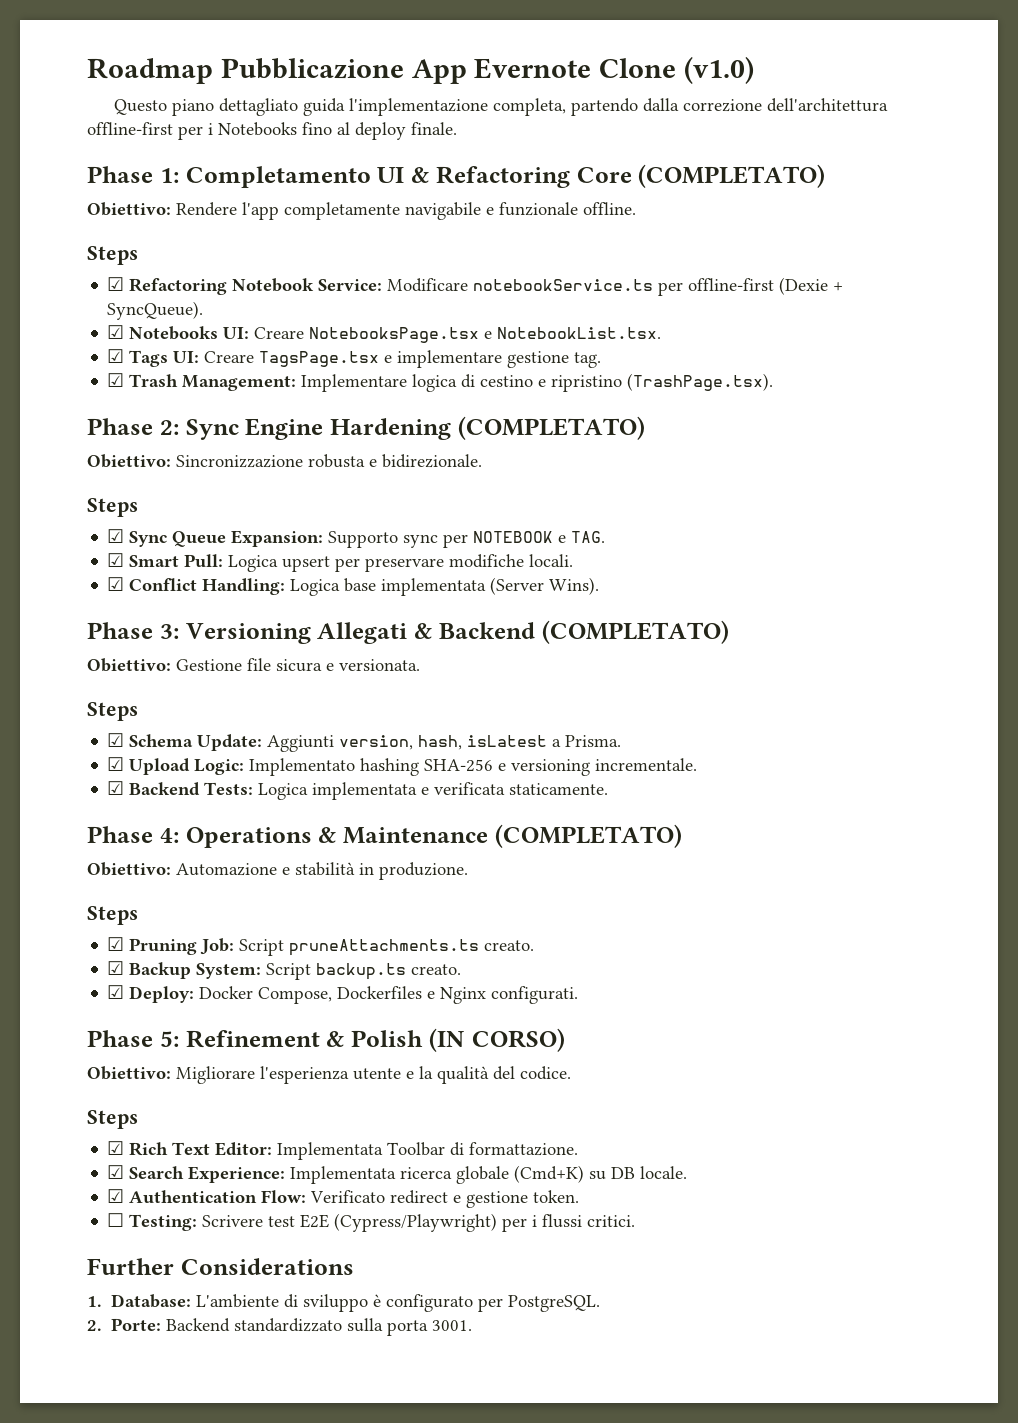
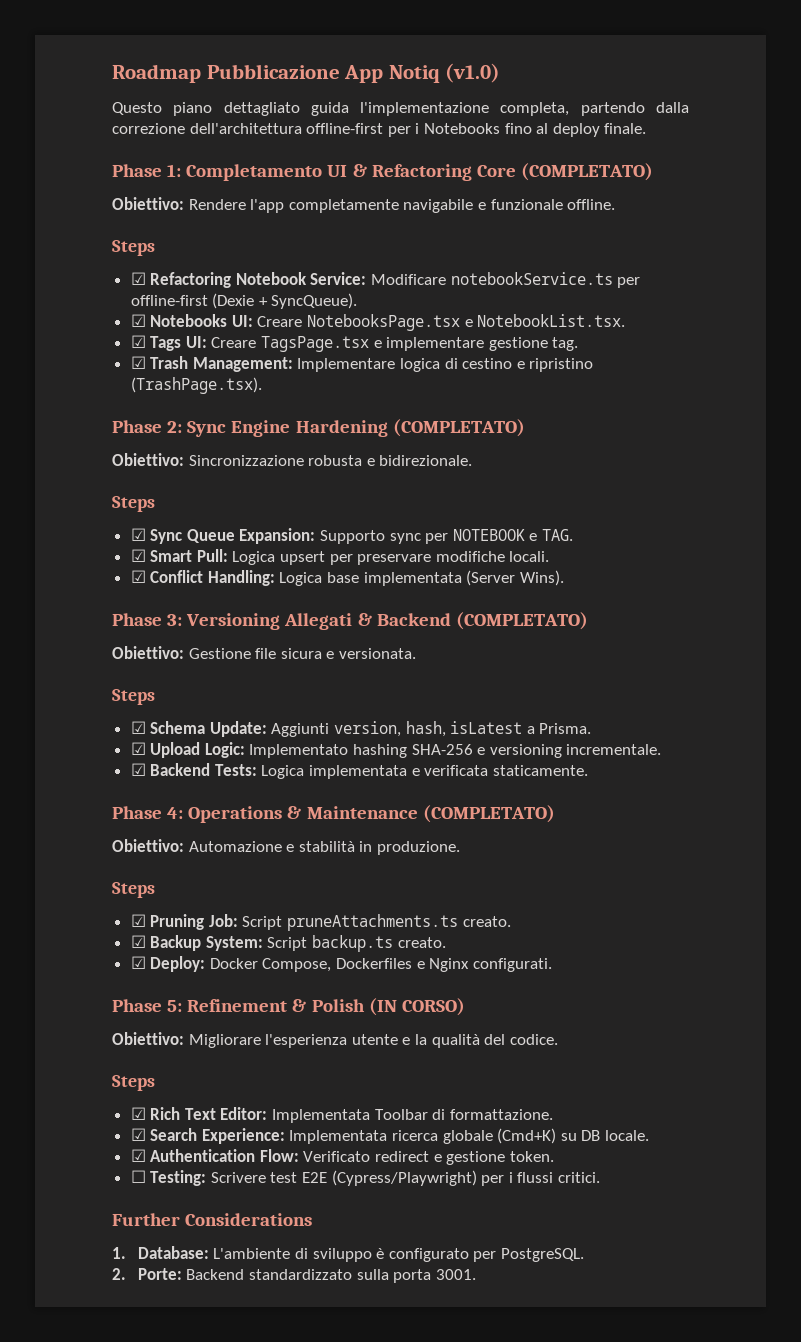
[474,58,677,79] Evernote Clone -> [388,65,440,83] Notiq

